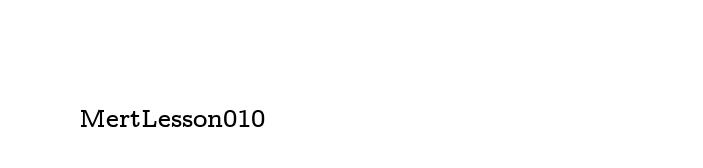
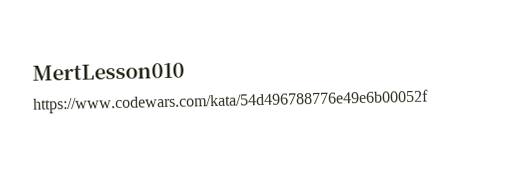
(265, 118) none -> [33,89,429,114] // https://www.codewars.com/kata/54d496788776e49e6b00052f

